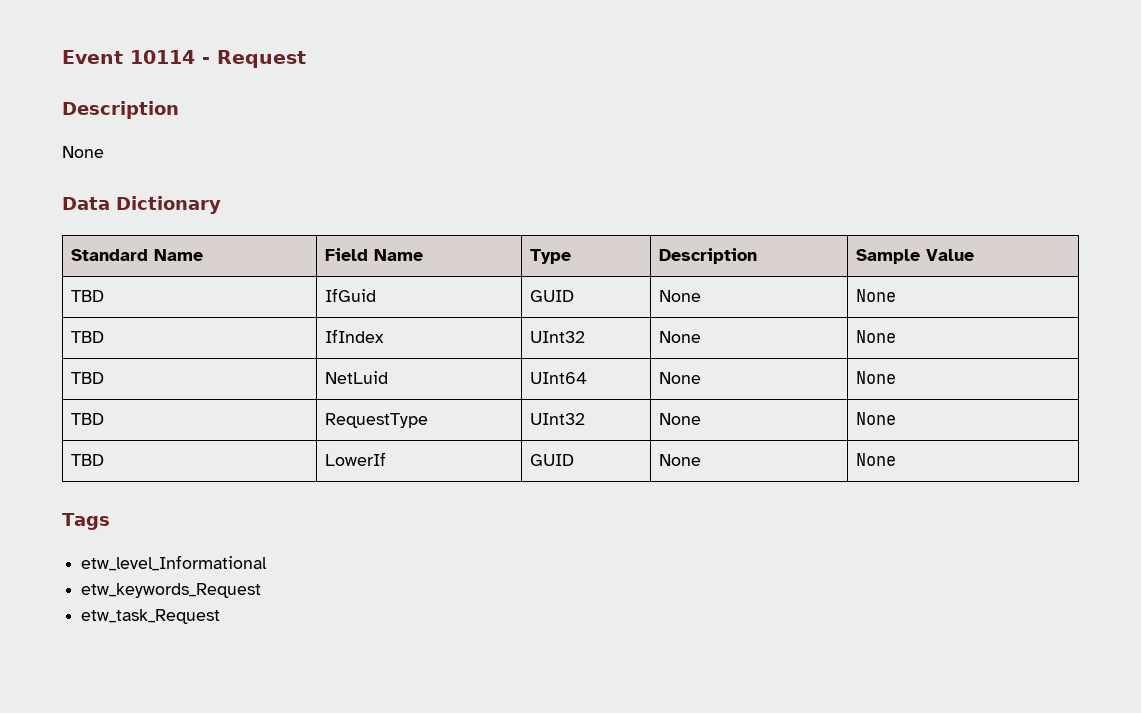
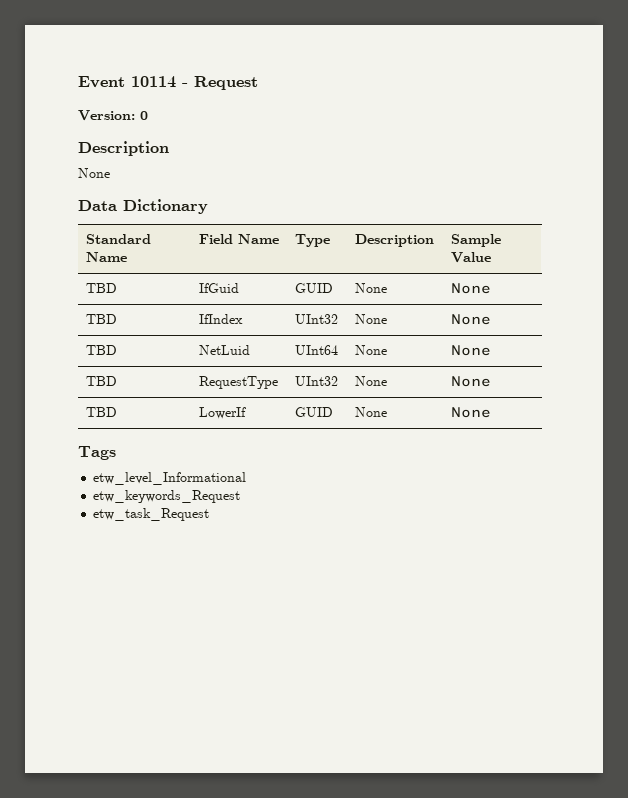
(306, 59) none -> [78,110,148,121] // Version: 0

